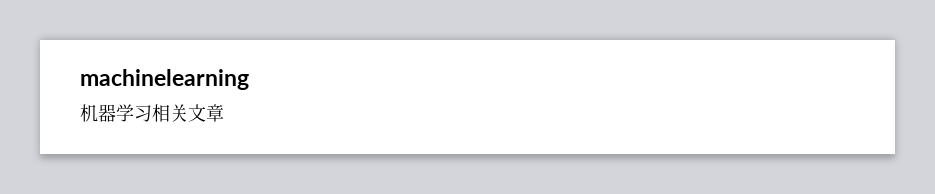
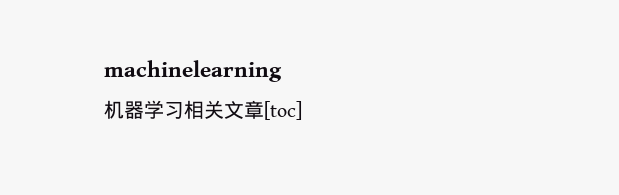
(224, 113) none -> [264,101,302,120] [toc]

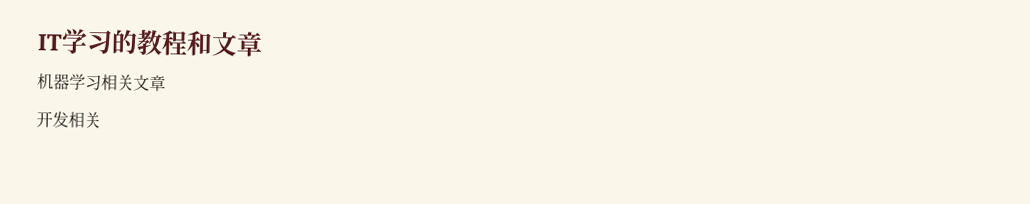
[104,60,282,82] machinelearning -> [37,28,263,57] IT学习的教程和文章
[264,101,302,120] [toc] -> [36,111,101,129] // 开发相关

